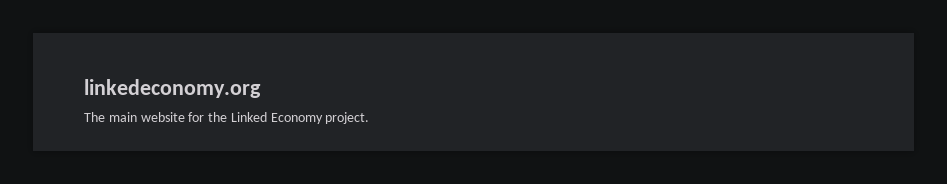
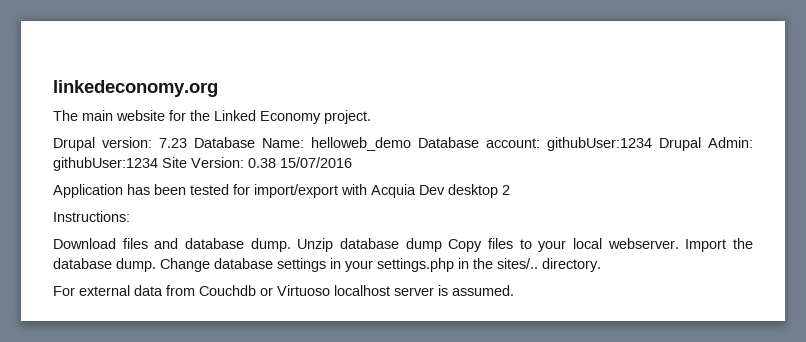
(370, 118) none -> [53,137,753,151] [53,157,352,171] [53,184,510,198] [53,211,130,222] [53,238,753,252] [53,258,601,272] [53,285,514,296] // Drupal version: 7.23 Database Name: helloweb_demo Database account: githubUser:1234 Drupal Admin: githubUser:1234 Site Version: 0.38 15/07/2016 // Application has been tested for import/export with Acquia Dev desktop 2 // Instructions: // Download files and database dump. Unzip database dump Copy files to your local webserver. Import the database dump. Change database settings in your settings.php in the sites/.. directory. // For external data from Couchdb or Virtuoso localhost server is assumed.

